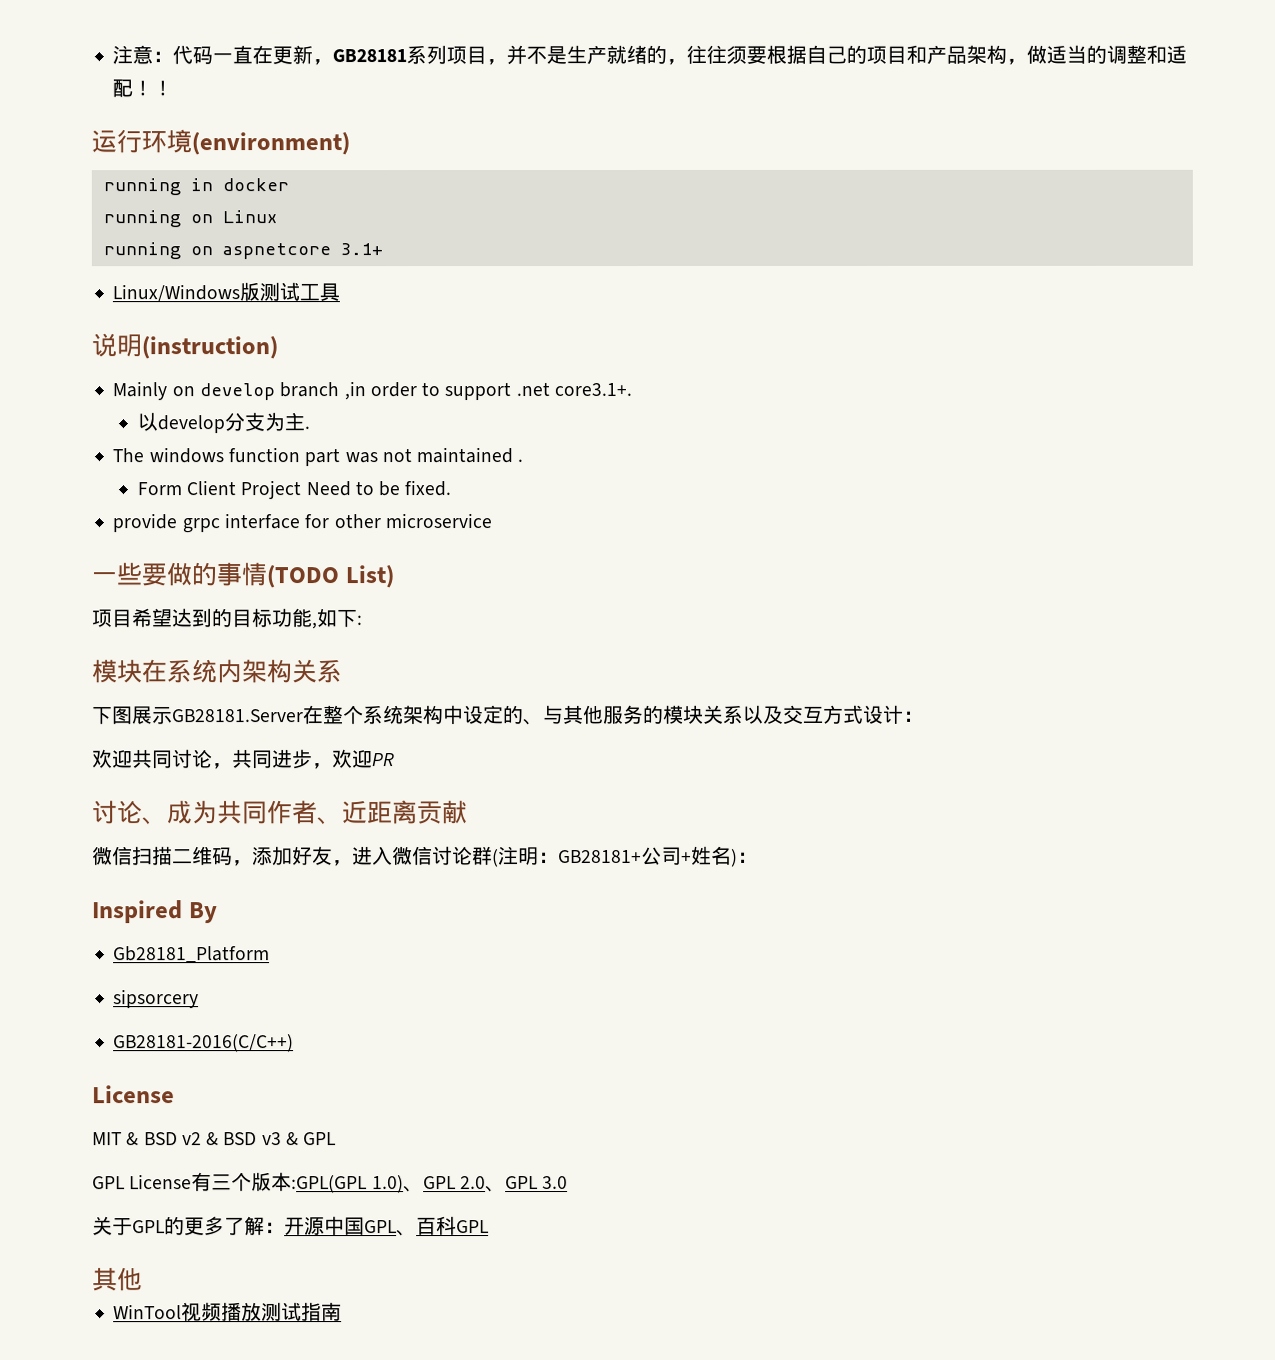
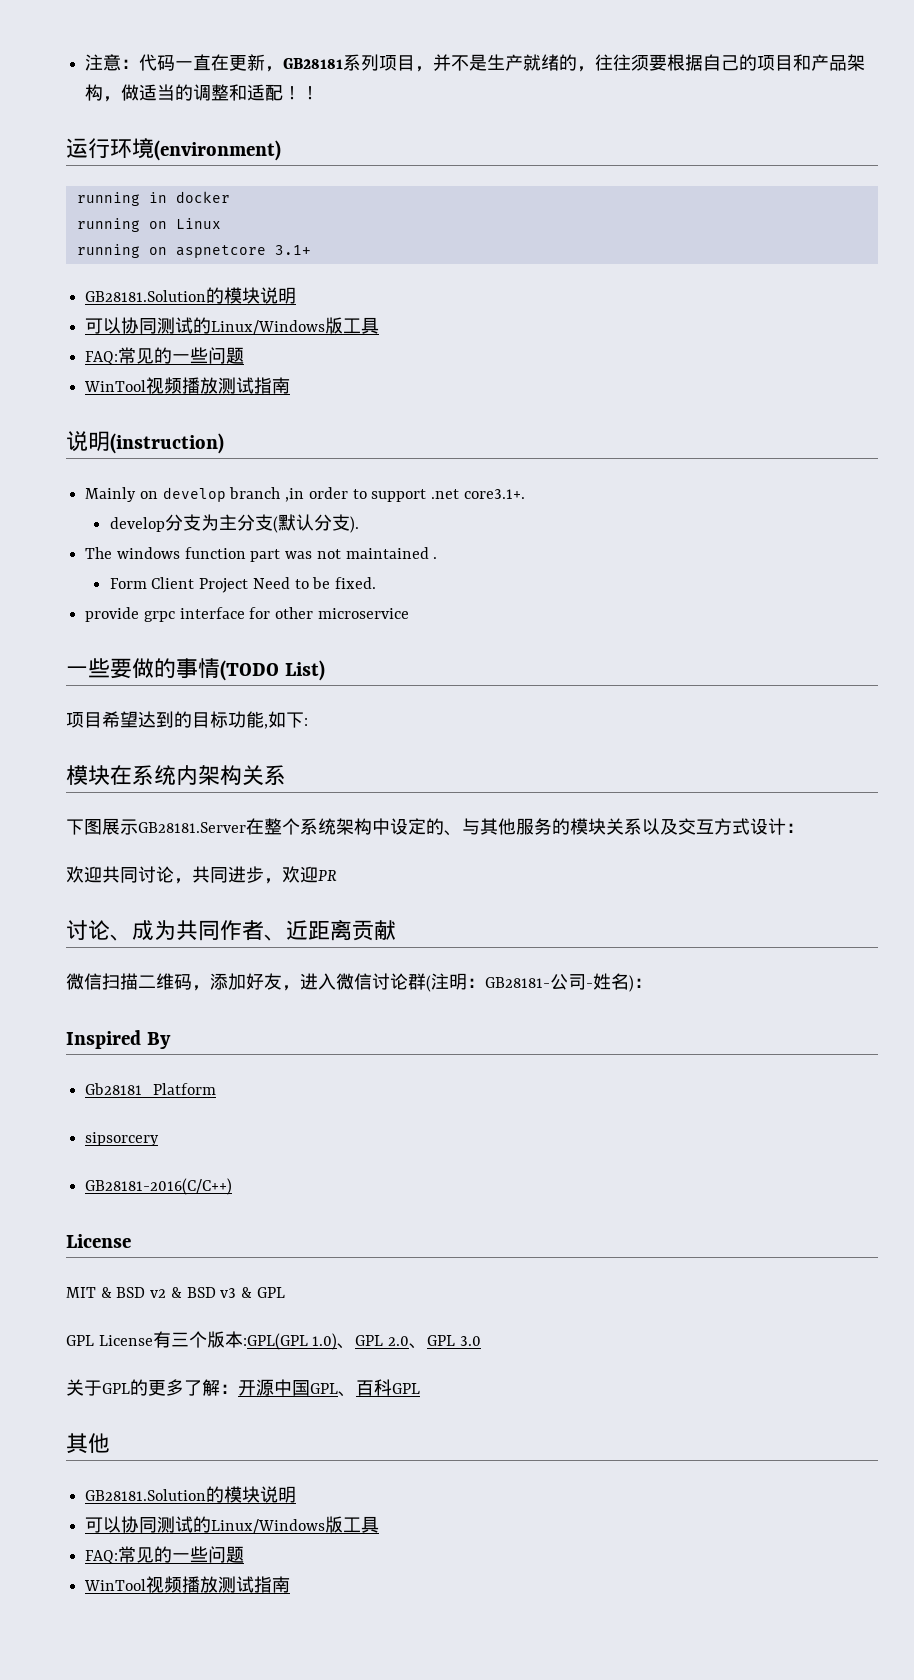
[112,282,341,303] Linux/Windows版测试工具 -> [85,287,297,304] [85,317,380,334] [85,347,245,365] [84,377,291,394] GB28181.Solution的模块说明 // 可以协同测试的Linux/Windows版工具 // FAQ:常见的一些问题 // WinTool视频播放测试指南
[136,412,158,432] 以 -> (525, 494) none
[303,426,310,430] . -> [236,514,359,533] 分支(默认分支).
[558,846,692,865] GB28181+公司+ -> [485,974,593,990] GB28181-公司-
(143, 1279) none -> [85,1486,297,1503] [85,1516,380,1533] [85,1546,245,1564] // GB28181.Solution的模块说明 // 可以协同测试的Linux/Windows版工具 // FAQ:常见的一些问题

